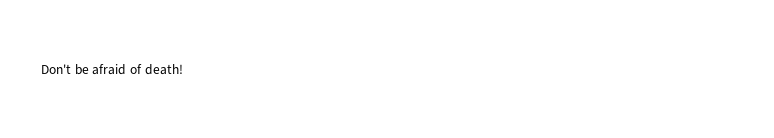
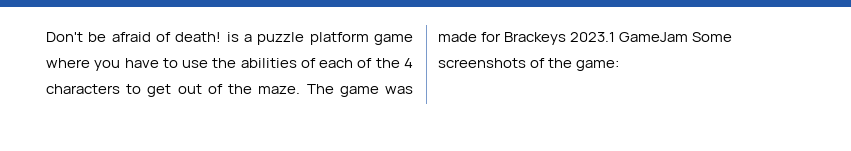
(183, 69) none -> [226,32,413,45] [46,58,413,71] [46,84,414,97] [438,32,733,45] [438,58,620,71] is a puzzle platform game where you have to use the abilities of each of the 4 characters to get out of the maze. The game was made for Brackeys 2023.1 GameJam Some screenshots of the game:

